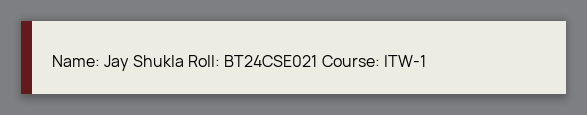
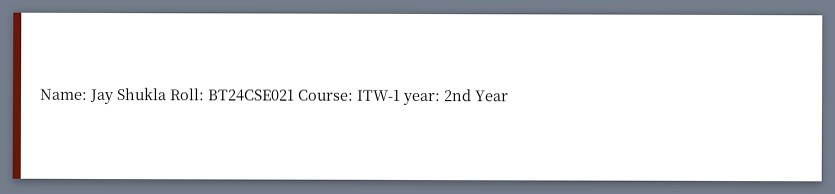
(426, 61) none -> [402,89,509,106] year: 2nd Year

